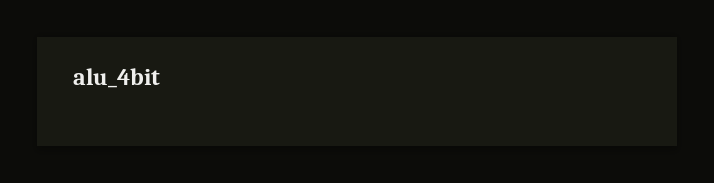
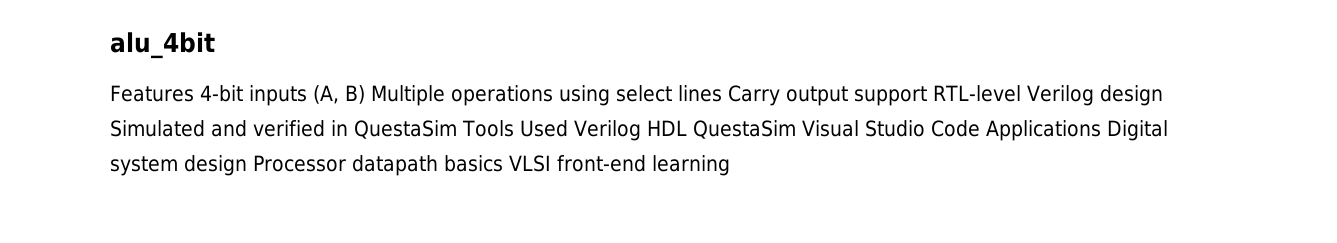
(160, 78) none -> [110,85,1163,106] [110,120,1168,141] [110,155,730,176] // Features 4-bit inputs (A, B) Multiple operations using select lines Carry output support RTL-level Verilog design Simulated and verified in QuestaSim Tools Used Verilog HDL QuestaSim Visual Studio Code Applications Digital system design Processor datapath basics VLSI front-end learning

